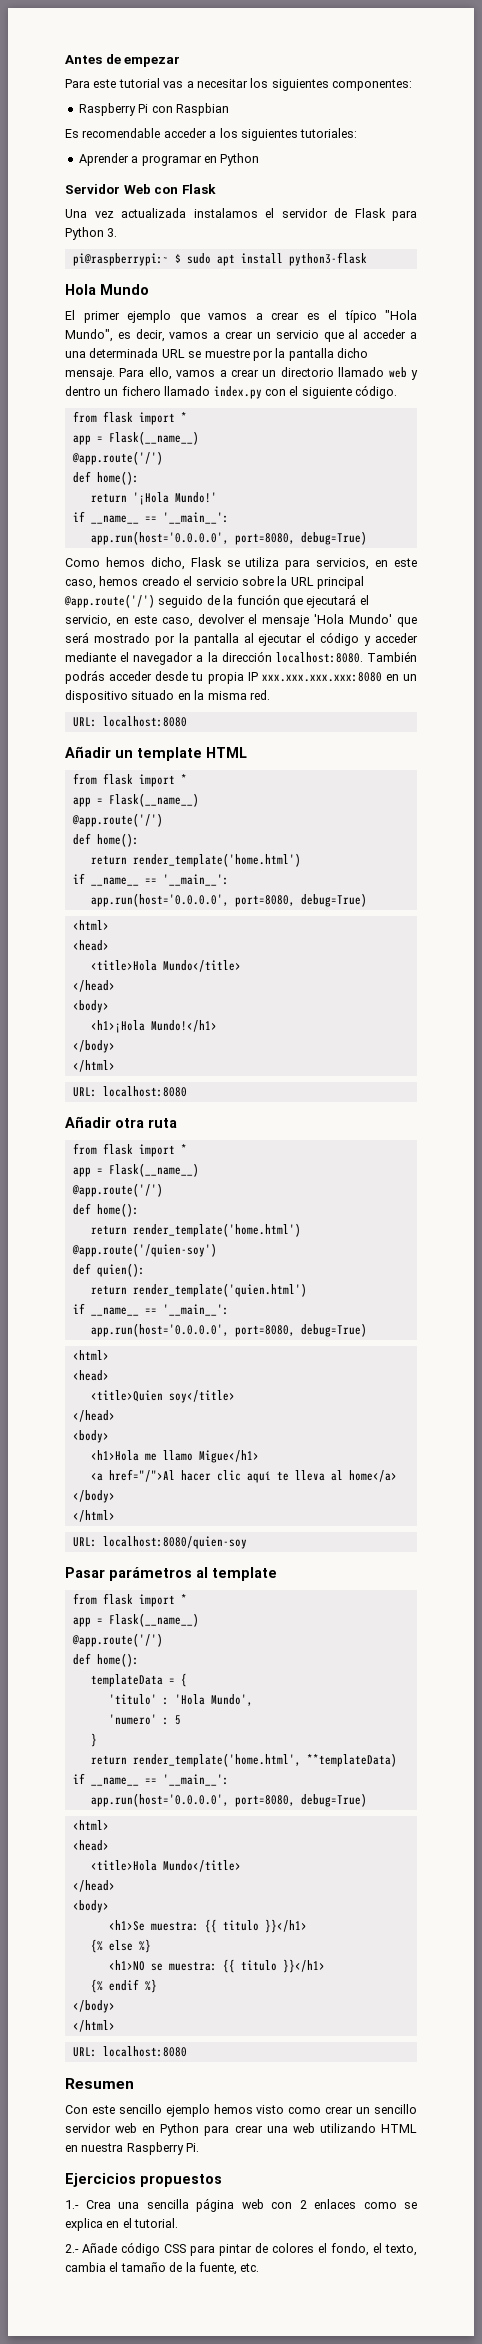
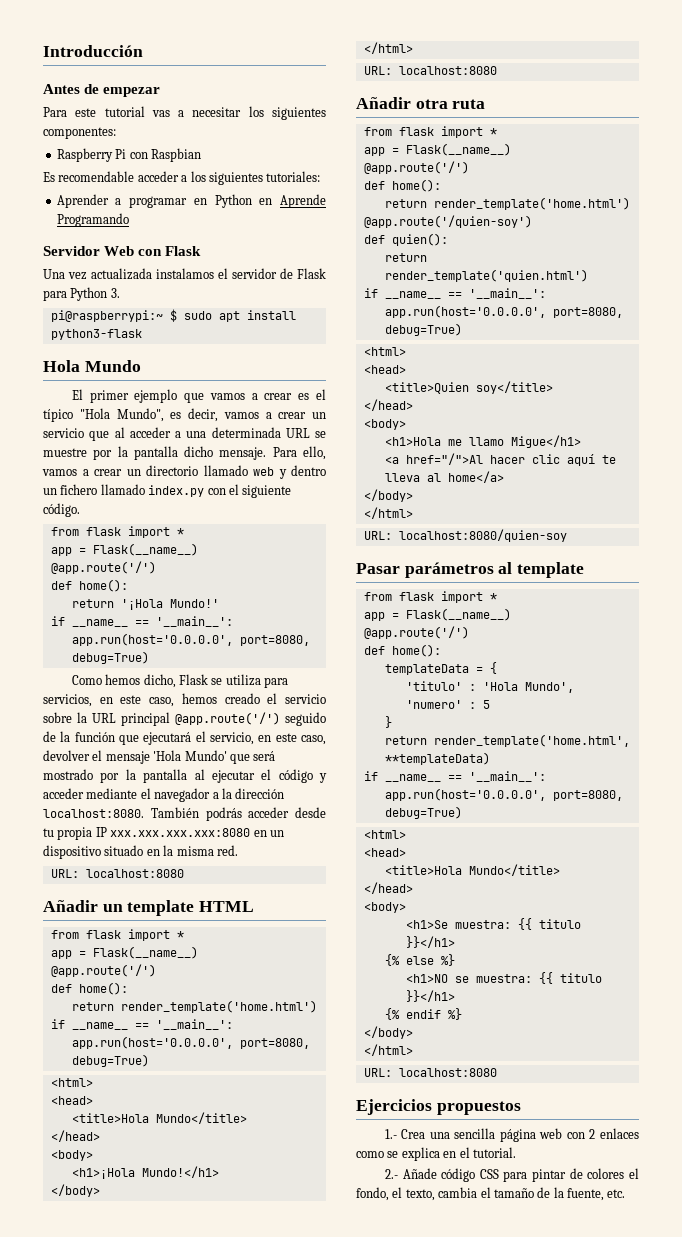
(65, 59) none -> [43,45,143,57] Introducción //
(260, 159) none -> [259,194,326,208] [56,213,129,227] en Aprende Programando
[65,2078,134,2089] [65,2104,418,2117] [65,2123,417,2136] [65,2142,200,2155] // Resumen // Con este sencillo ejemplo hemos visto como crear un sencillo servidor web en Python para crear una web utilizando HTML en nuestra Raspberry Pi. -> (497, 1072) none

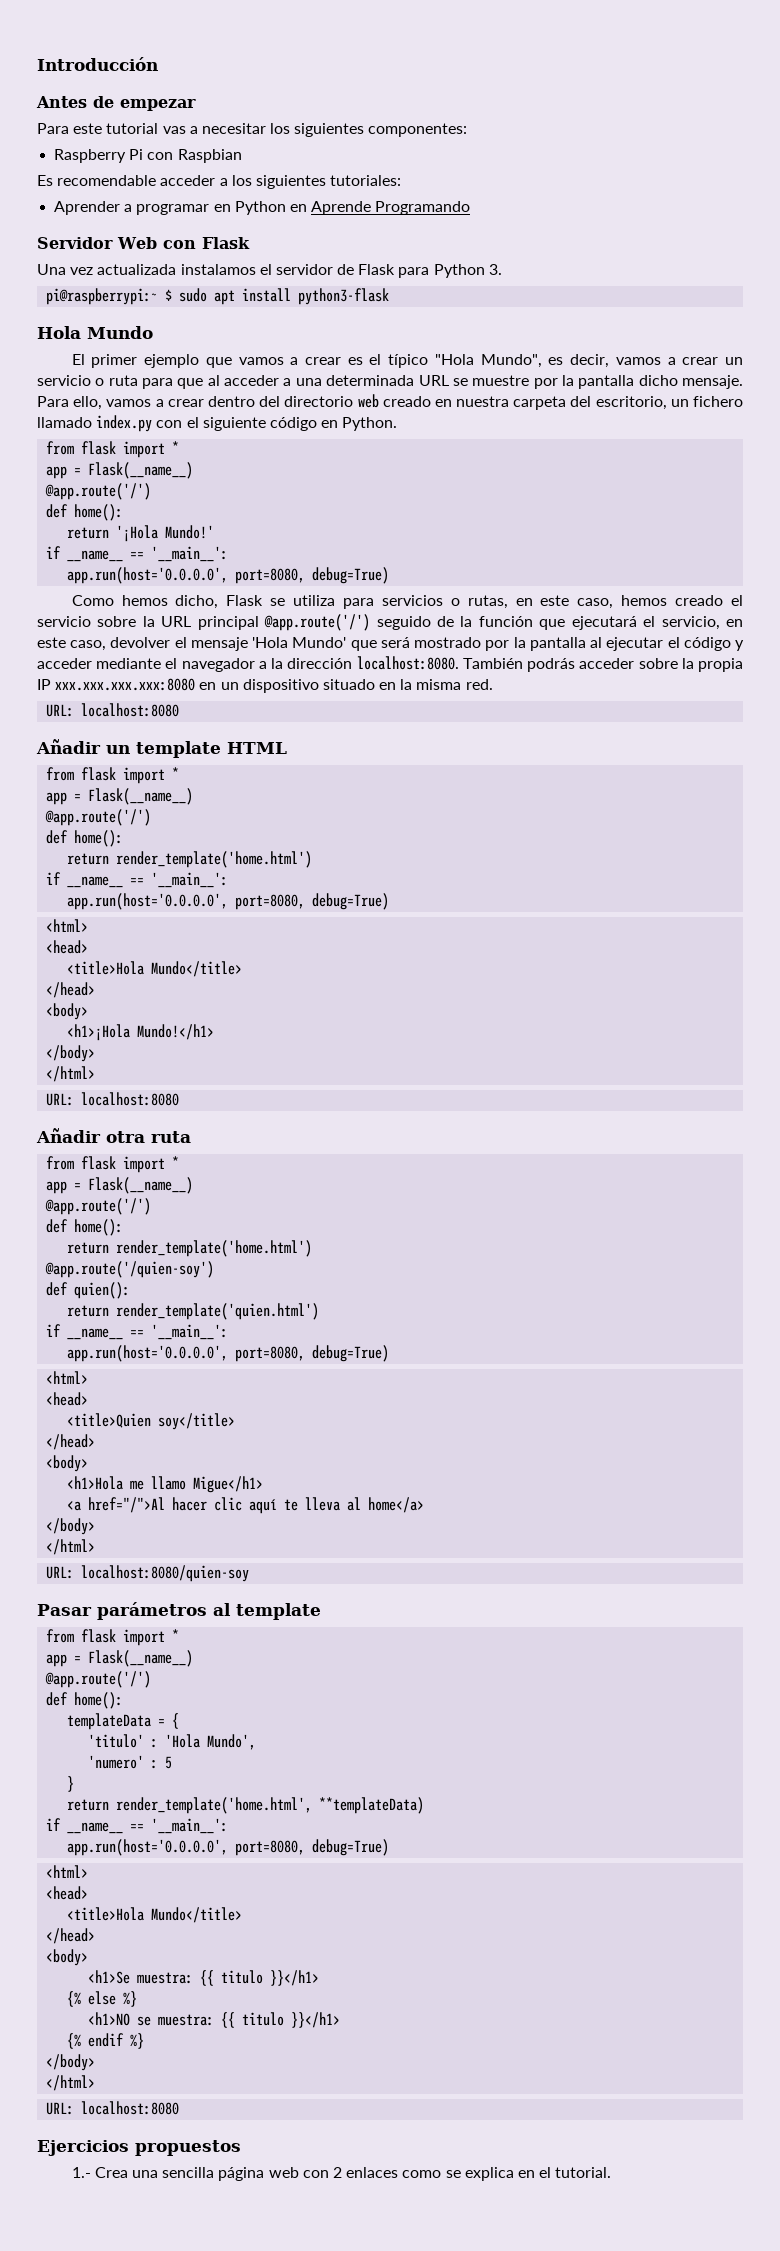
(84, 433) none -> [95,375,174,389] o ruta para
[126,465,326,479] un directorio llamado web y dentro -> [207,394,667,410] dentro del directorio web creado en nuestra carpeta del escritorio,
[43,503,80,517] código. -> [269,417,398,431] código en Python.
[43,694,92,707] servicios, -> [381,595,508,609] servicios o rutas,
[295,807,326,818] [43,828,54,837] desde tu -> [638,658,694,669] sobre la
[384,1168,639,1182] [356,1187,626,1201] // 2.- Añade código CSS para pintar de colores el fondo, el texto, cambia el tamaño de la fuente, etc. -> (612, 2172) none

